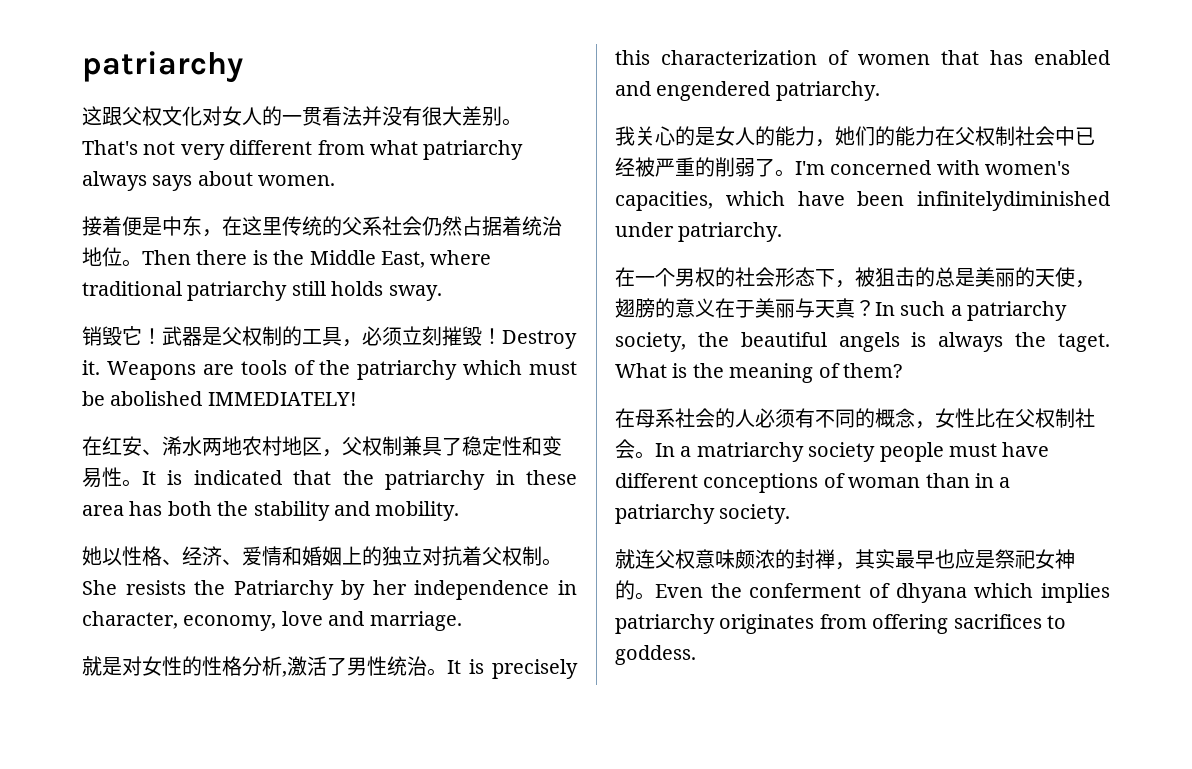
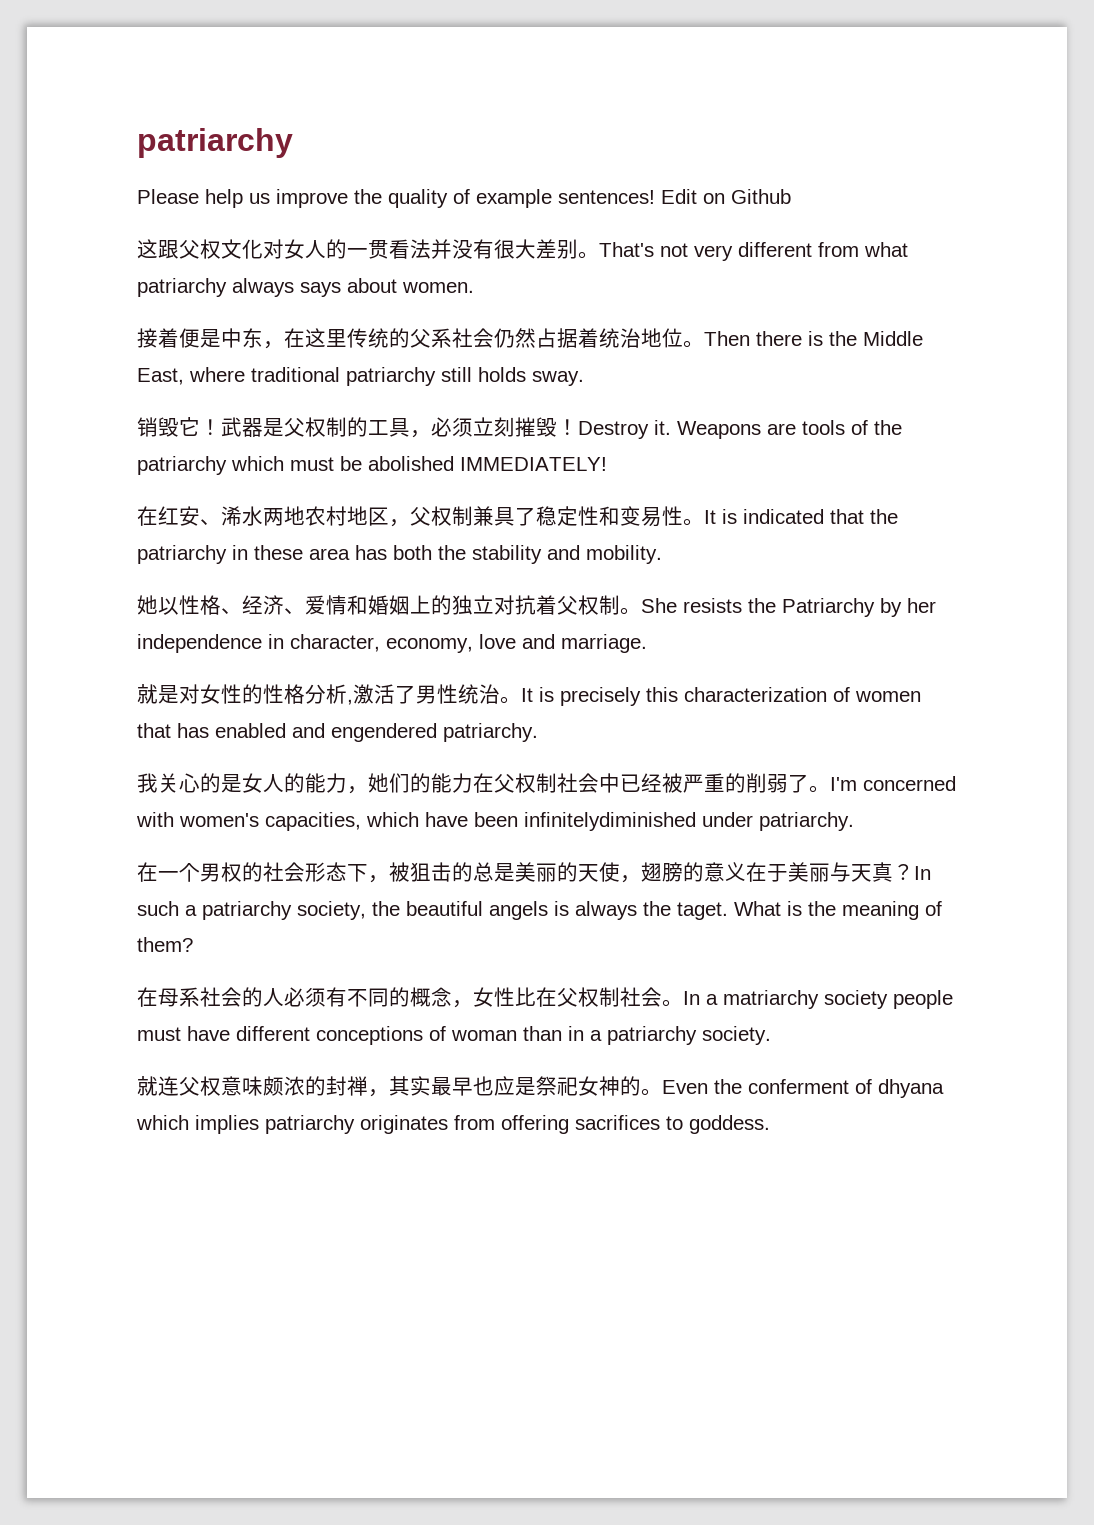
[82,51,243,83] patriarchy -> [137,128,293,158] [137,189,791,208] patriarchy // Please help us improve the quality of example sentences! Edit on Github

